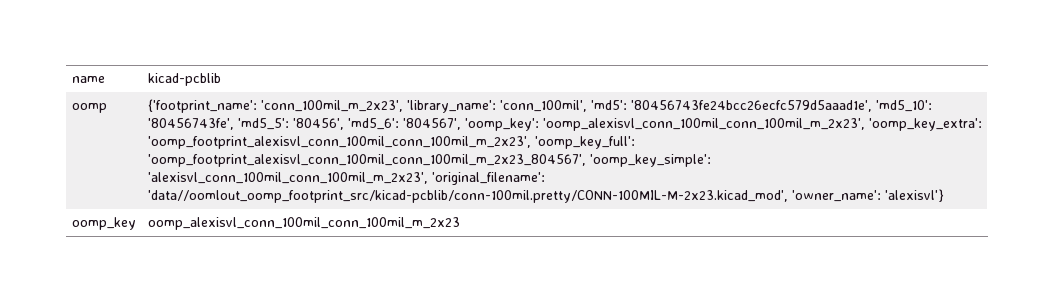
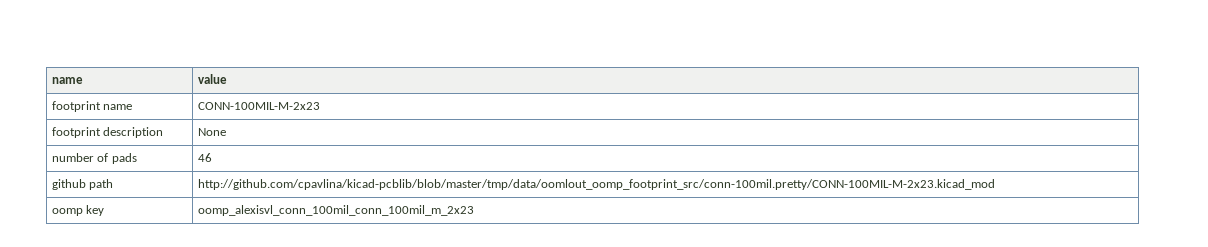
[71,76,105,83] [147,73,221,86] [71,103,107,113] [147,99,932,113] [147,118,982,131] [147,136,635,149] [147,154,711,167] [147,172,545,185] [147,189,944,203] [71,217,136,230] name | kicad-pcblib // oomp | {'footprint_name': 'conn_100mil_m_2x23', 'library_name': 'conn_100mil', 'md5': '80456743fe24bcc26ecfc579d5aaad1e', 'md5_10': '80456743fe', 'md5_5': '80456', 'md5_6': '804567', 'oomp_key': 'oomp_alexisvl_conn_100mil_conn_100mil_m_2x23', 'oomp_key_extra': 'oomp_footprint_alexisvl_conn_100mil_conn_100mil_m_2x23', 'oomp_key_full': 'oomp_footprint_alexisvl_conn_100mil_conn_100mil_m_2x23_804567', 'oomp_key_simple': 'alexisvl_conn_100mil_conn_100mil_m_2x23', 'original_filename': 'data//oomlout_oomp_footprint_src/kicad-pcblib/conn-100mil.pretty/CONN-100MIL-M-2x23.kicad_mod', 'owner_name': 'alexisvl'} // oomp_key -> [51,77,83,84] [197,74,227,84] [51,101,133,112] [197,102,320,110] [51,127,164,138] [197,128,226,136] [51,153,137,164] [197,153,212,162] [51,179,114,190] [197,179,995,190] [51,205,105,216] name | value // footprint name | CONN-100MIL-M-2x23 // footprint description | None // number of pads | 46 // github path | http://github.com/cpavlina/kicad-pcblib/blob/master/tmp/data/oomlout_oomp_footprint_src/conn-100mil.pretty/CONN-100MIL-M-2x23.kicad_mod // oomp key

